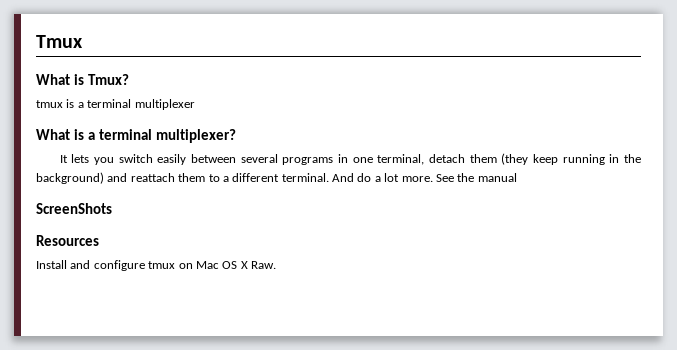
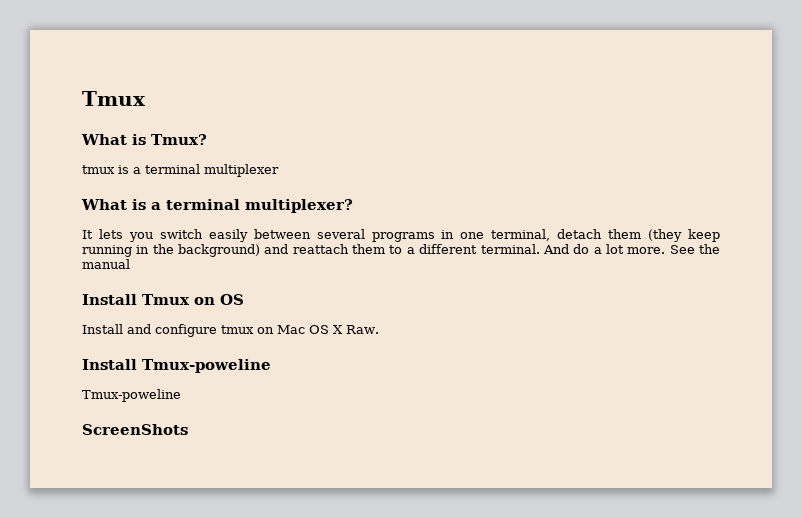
[36,203,112,214] [36,235,99,246] ScreenShots // Resources -> [82,294,244,305] Install Tmux on OS
(276, 265) none -> [82,359,271,373] [82,389,181,402] [82,424,188,435] // Install Tmux-poweline // Tmux-poweline // ScreenShots

